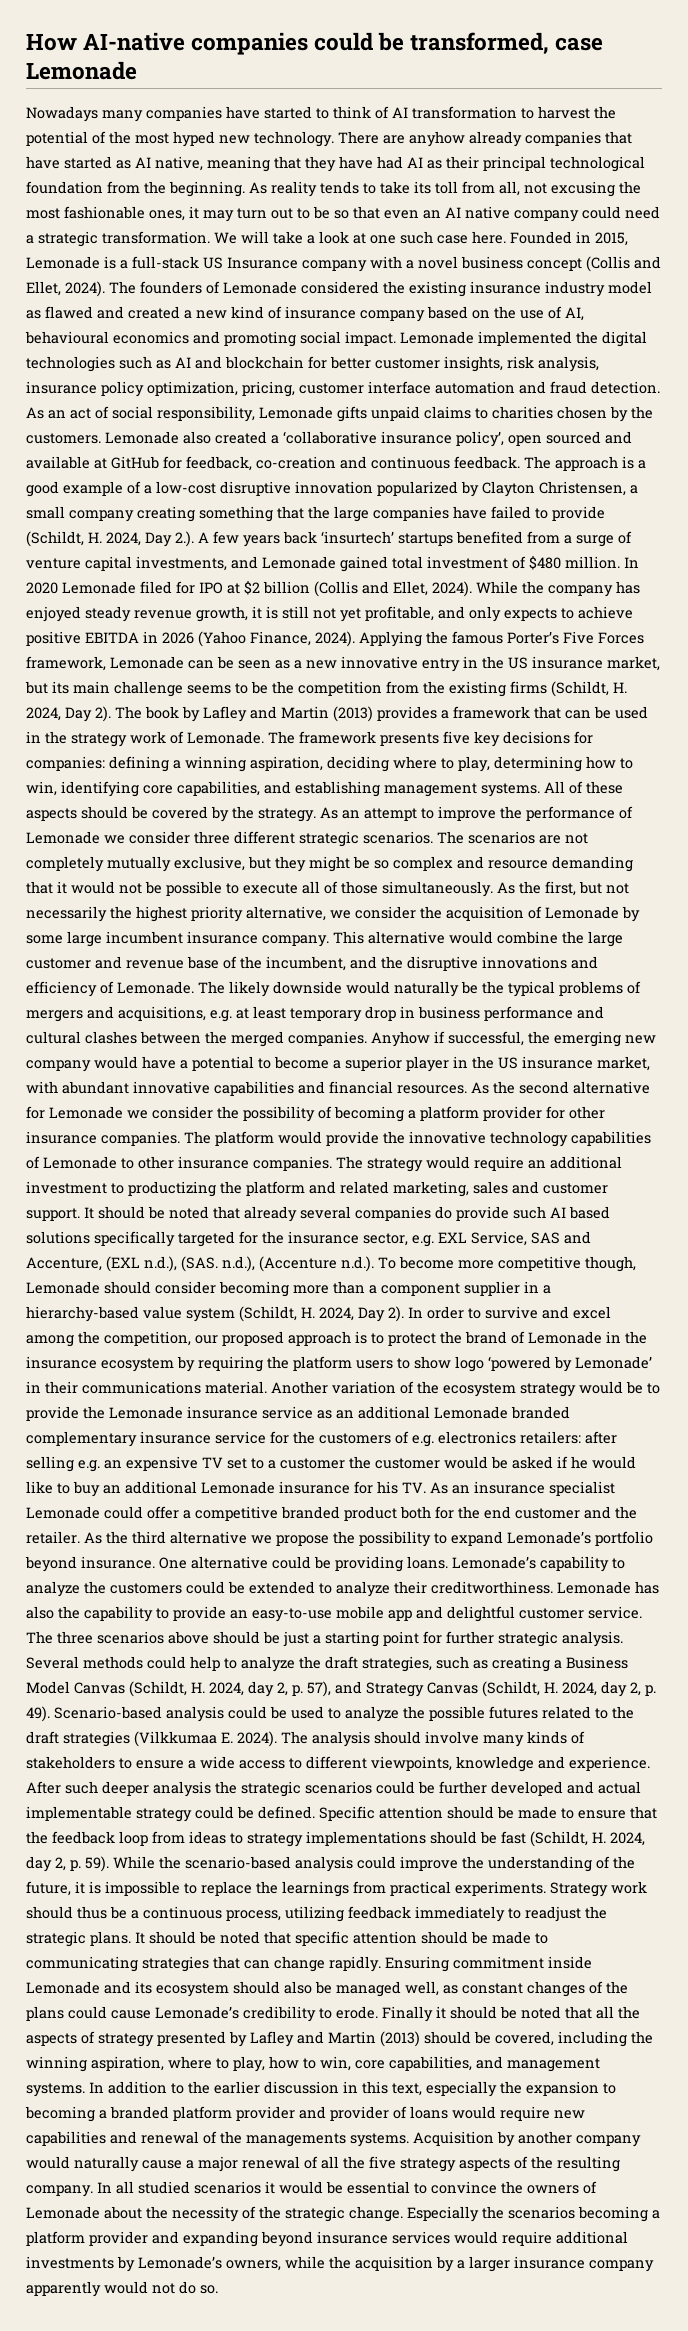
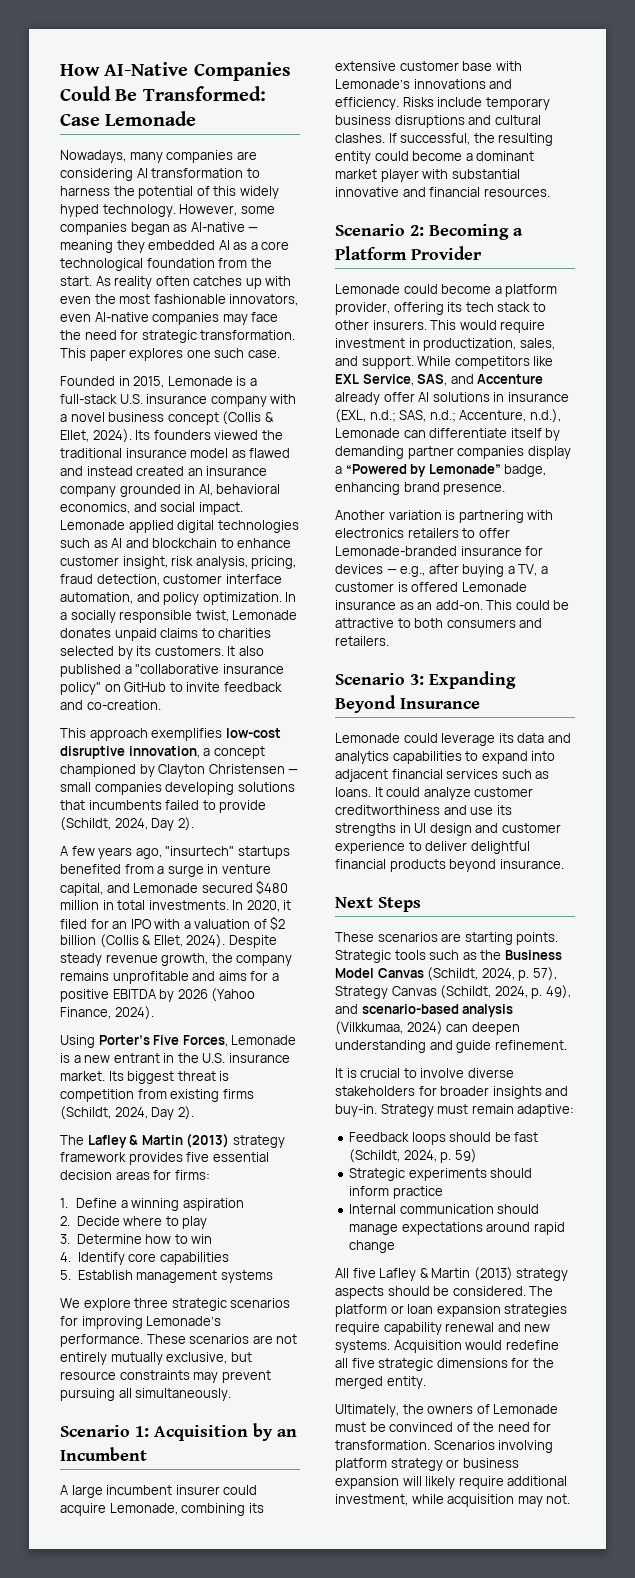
[83,32,604,55] AI-native companies could be transformed, case -> [104,62,291,81] [60,86,266,101] [60,113,100,126] AI-Native Companies Could Be Transformed: Case
[26,106,98,122] Nowadays -> [60,150,126,163] Nowadays,
[226,106,389,119] have started to think of -> [236,151,257,160] [60,168,133,181] are considering
[538,106,590,119] harvest -> [60,186,110,196] harness
[109,131,632,147] [26,156,546,172] the most hyped new technology. There are anyhow already companies that have started as AI native, meaning that they have had AI as their principal -> [213,186,279,199] [60,204,275,217] [60,222,259,235] [60,240,290,253] this widely hyped technology. However, some companies began as AI-native — meaning they embedded AI as a core
[169,181,245,197] beginning. -> [60,276,92,286] start.
[320,181,641,197] [26,206,660,222] [26,231,506,247] tends to take its toll from all, not excusing the most fashionable ones, it may turn out to be so that even an AI native company could need a strategic transformation. We will take a look at one such case here. -> [155,276,292,289] [60,294,299,306] [60,312,279,325] [60,330,296,343] [60,348,280,361] often catches up with even the most fashionable innovators, even AI-native companies may face the need for strategic transformation. This paper explores one such case. //
[203,257,298,269] US Insurance -> [119,394,208,404] U.S. insurance
[634,256,661,269] [26,281,652,297] [26,306,584,322] [25,331,296,347] and Ellet, 2024). The founders of Lemonade considered the existing insurance industry model as flawed and created a new kind of insurance company based on the use of AI, behavioural economics and promoting -> [264,412,274,422] [60,429,283,443] [60,448,291,458] [60,466,268,476] [60,484,281,497] [60,502,157,514] & Ellet, 2024). Its founders viewed the traditional insurance model as flawed and instead created an insurance company grounded in AI, behavioral economics, and
[478,331,598,346] implemented the -> [128,520,174,533] applied
[308,356,599,372] [26,381,660,397] [26,406,653,422] [26,431,632,447] [26,456,646,471] [26,481,638,497] [26,506,487,522] for better customer insights, risk analysis, insurance policy optimization, pricing, customer interface automation and fraud detection. As an act of social responsibility, Lemonade gifts unpaid claims to charities chosen by the customers. Lemonade also created a ‘collaborative insurance policy’, open sourced and available at GitHub for feedback, co-creation and continuous feedback. The approach is a good example of a low-cost disruptive innovation popularized by Clayton Christensen, a small company creating something that the large companies have -> [220,538,292,548] [60,556,297,569] [60,574,282,586] [60,592,297,605] [60,610,298,623] [60,628,272,641] [60,646,264,659] [60,664,284,677] [60,682,282,695] [60,700,161,710] [60,728,281,741] [60,746,265,759] [60,764,299,777] [60,782,295,795] [60,800,162,810] to enhance customer insight, risk analysis, pricing, fraud detection, customer interface automation, and policy optimization. In a socially responsible twist, Lemonade donates unpaid claims to charities selected by its customers. It also published a "collaborative insurance policy" on GitHub to invite feedback and co-creation. // This approach exemplifies low-cost disruptive innovation, a concept championed by Clayton Christensen — small companies developing solutions that incumbents
[88,531,194,547] H. 2024, Day 2.). -> [114,817,194,831] 2024, Day 2). //
[283,531,394,544] back ‘insurtech’ -> [135,846,235,859] ago, "insurtech"
[618,531,632,544] [26,556,639,572] [26,581,240,594] of venture capital investments, and Lemonade gained total investment of $480 million. In 2020 Lemonade filed for IPO at -> [207,864,271,874] [60,880,289,896] [60,900,292,912] [60,919,267,929] in venture capital, and Lemonade secured $480 million in total investments. In 2020, it filed for an IPO with a valuation of
[362,581,640,597] [26,606,633,622] and Ellet, 2024). While the company has enjoyed steady revenue growth, it is still not yet profitable, and only expects to achieve -> [142,934,277,948] [60,953,293,966] [60,971,279,984] & Ellet, 2024). Despite steady revenue growth, the company remains unprofitable and aims for a
[143,631,158,643] in -> [159,989,175,1002] by
[359,631,644,647] [26,656,660,672] [25,681,294,697] Applying the famous Porter’s Five Forces framework, Lemonade can be seen as a new innovative entry in the US insurance market, but its main challenge seems to be the -> [60,1035,297,1048] [60,1053,290,1063] [60,1071,230,1084] // Using Porter’s Five Forces, Lemonade is a new entrant in the U.S. insurance market. Its biggest threat is
[423,681,445,694] the -> (167, 1094) none
[613,682,627,693] [26,706,648,722] [26,731,593,747] [26,756,633,772] [26,781,623,797] [26,806,633,822] [26,831,464,847] H. 2024, Day 2). The book by Lafley and Martin (2013) provides a framework that can be used in the strategy work of Lemonade. The framework presents five key decisions for companies: defining a winning aspiration, deciding where to play, determining how to win, identifying core capabilities, and establishing management systems. All of these aspects should be covered by the strategy. As an attempt to improve the performance of Lemonade we consider three different strategic scenarios. The -> [114,1106,194,1120] [60,1133,285,1148] [60,1152,269,1165] [60,1170,210,1180] [60,1198,244,1211] [60,1216,208,1229] [60,1234,213,1244] [60,1252,229,1265] [60,1270,273,1283] [60,1298,291,1311] [60,1316,222,1329] [60,1334,186,1347] 2024, Day 2). // The Lafley & Martin (2013) strategy framework provides five essential decision areas for firms: // 1. Define a winning aspiration // 2. Decide where to play // 3. Determine how to win // 4. Identify core capabilities // 5. Establish management systems // We explore three strategic scenarios for improving Lemonade’s performance. These
[26,856,104,872] completely -> [60,1352,107,1365] entirely
[275,856,633,872] [26,881,629,897] [26,906,640,922] [26,931,623,947] [26,956,598,971] [26,981,641,997] [26,1006,604,1022] [26,1031,656,1047] [26,1056,650,1072] [26,1081,650,1096] [26,1106,605,1122] [26,1131,651,1147] [26,1156,622,1172] [26,1181,608,1197] [26,1206,610,1222] [26,1231,591,1247] [26,1256,636,1272] [26,1281,551,1297] [26,1306,611,1322] [26,1331,647,1347] [26,1356,652,1372] [26,1381,660,1397] [26,1406,570,1421] [26,1431,617,1447] [26,1456,636,1472] [26,1481,615,1497] [26,1506,637,1521] [26,1531,653,1547] [25,1556,625,1572] [26,1581,659,1597] [26,1606,642,1622] [26,1631,623,1647] [26,1656,628,1672] [26,1681,288,1697] they might be so complex and resource demanding that it would not be possible to execute all of those simultaneously. As the first, but not necessarily the highest priority alternative, we consider the acquisition of Lemonade by some large incumbent insurance company. This alternative would combine the large customer and revenue base of the incumbent, and the disruptive innovations and efficiency of Lemonade. The likely downside would naturally be the typical problems of mergers and acquisitions, e.g. at least temporary drop in business performance and cultural clashes between the merged companies. Anyhow if successful, the emerging new company would have a potential to become a superior player in the US insurance market, with abundant innovative capabilities and financial resources. As the second alternative for Lemonade we consider the possibility of becoming a platform provider for other insurance companies. The platform would provide the innovative technology capabilities of Lemonade to other insurance companies. The strategy would require an additional investment to productizing the platform and related marketing, sales and customer support. It should be noted that already several companies do provide such AI based solutions specifically targeted for the insurance sector, e.g. EXL Service, SAS and Accenture, (EXL n.d.), (SAS. n.d.), (Accenture n.d.). To become more competitive though, Lemonade should consider becoming more than a component supplier in a hierarchy-based value system (Schildt, H. 2024, Day 2). In order to survive and excel among the competition, our proposed approach is to protect the brand of Lemonade in the insurance ecosystem by requiring the platform users to show logo ‘powered by Lemonade’ in their communications material. Another variation of the ecosystem strategy would be to provide the Lemonade insurance service as an additional Lemonade branded complementary insurance service for the customers of e.g. electronics retailers: after selling e.g. an expensive TV set to a customer the customer would be asked if he would like to buy an additional Lemonade insurance for his TV. As an insurance specialist Lemonade could offer a competitive branded product both for the end customer and the retailer. As the third alternative we propose the possibility to expand Lemonade’s portfolio beyond insurance. One alternative could be providing loans. Lemonade’s capability to analyze the customers could be extended to analyze their creditworthiness. Lemonade has also the capability to provide an easy-to-use mobile app and delightful customer service. The three scenarios above should be just a starting point for further strategic analysis. Several methods could help to analyze the draft strategies, such as creating a Business Model Canvas (Schildt, H. 2024, day 2, -> [60,1370,271,1383] [60,1388,232,1401] [60,1423,297,1441] [60,1447,147,1461] [60,1485,258,1498] [60,1503,264,1516] [335,61,522,71] [335,79,513,89] [335,97,550,110] [335,115,541,128] [335,133,554,146] [335,151,535,164] [335,169,520,182] [335,187,550,197] [335,224,523,240] [335,246,482,260] [335,284,558,297] [335,302,546,315] [335,320,546,333] [335,338,555,351] [335,356,554,369] [335,374,544,386] [335,392,569,405] [335,409,561,423] [335,428,561,441] [335,446,571,459] [335,464,547,477] [335,482,506,495] [335,510,554,523] [335,528,510,538] [335,546,544,556] [335,564,548,577] [335,582,527,592] [335,600,570,610] [335,618,543,628] [335,636,389,646] [335,671,516,689] [335,695,480,713] [335,733,571,746] [335,751,556,764] [335,769,550,782] [335,787,534,800] [335,805,512,815] [335,823,561,836] [335,841,530,854] [335,859,564,872] [335,897,421,912] [335,932,559,945] [335,950,562,963] [335,967,515,981] resource constraints may prevent pursuing all simultaneously. // Scenario 1: Acquisition by an Incumbent // A large incumbent insurer could acquire Lemonade, combining its extensive customer base with Lemonade’s innovations and efficiency. Risks include temporary business disruptions and cultural clashes. If successful, the resulting entity could become a dominant market player with substantial innovative and financial resources. // Scenario 2: Becoming a Platform Provider // Lemonade could become a platform provider, offering its tech stack to other insurers. This would require investment in productization, sales, and support. While competitors like EXL Service, SAS, and Accenture already offer AI solutions in insurance (EXL, n.d.; SAS, n.d.; Accenture, n.d.), Lemonade can differentiate itself by demanding partner companies display a “Powered by Lemonade” badge, enhancing brand presence. // Another variation is partnering with electronics retailers to offer Lemonade-branded insurance for devices — e.g., after buying a TV, a customer is offered Lemonade insurance as an add-on. This could be attractive to both consumers and retailers. // Scenario 3: Expanding Beyond Insurance // Lemonade could leverage its data and analytics capabilities to expand into adjacent financial services such as loans. It could analyze customer creditworthiness and use its strengths in UI design and customer experience to deliver delightful financial products beyond insurance. // Next Steps // These scenarios are starting points. Strategic tools such as the Business Model Canvas (Schildt, 2024,
[335,1681,362,1694] and -> (557, 974) none
[544,1681,656,1697] [26,1706,634,1722] [26,1731,585,1747] [26,1756,650,1772] [26,1781,641,1797] [26,1806,657,1822] [26,1831,645,1847] [26,1856,635,1872] [26,1881,647,1897] [26,1906,607,1922] [26,1931,548,1947] [26,1956,592,1972] [26,1981,628,1997] [26,2006,640,2022] [26,2031,653,2047] [26,2056,600,2072] [26,2081,616,2097] [25,2106,585,2122] [26,2131,641,2147] [26,2156,620,2172] [26,2181,597,2197] [26,2206,660,2222] [26,2231,628,2247] [26,2256,654,2272] [26,2281,218,2297] H. 2024, day 2, p. 49). Scenario-based analysis could be used to analyze the possible futures related to the draft strategies (Vilkkumaa E. 2024). The analysis should involve many kinds of stakeholders to ensure a wide access to different viewpoints, knowledge and experience. After such deeper analysis the strategic scenarios could be further developed and actual implementable strategy could be defined. Specific attention should be made to ensure that the feedback loop from ideas to strategy implementations should be fast (Schildt, H. 2024, day 2, p. 59). While the scenario-based analysis could improve the understanding of the future, it is impossible to replace the learnings from practical experiments. Strategy work should thus be a continuous process, utilizing feedback immediately to readjust the strategic plans. It should be noted that specific attention should be made to communicating strategies that can change rapidly. Ensuring commitment inside Lemonade and its ecosystem should also be managed well, as constant changes of the plans could cause Lemonade’s credibility to erode. Finally it should be noted that all the aspects of strategy presented by Lafley and Martin (2013) should be covered, including the winning aspiration, where to play, how to win, core capabilities, and management systems. In addition to the earlier discussion in this text, especially the expansion to becoming a branded platform provider and provider of loans would require new capabilities and renewal of the managements systems. Acquisition by another company would naturally cause a major renewal of all the five strategy aspects of the resulting company. In all studied scenarios it would be essential to convince the owners of Lemonade about the necessity of the strategic change. Especially the scenarios becoming a platform provider and expanding beyond insurance services would require additional investments by Lemonade’s owners, while the acquisition by a larger insurance company apparently would not do so. -> [494,985,571,999] [335,1004,514,1017] [335,1021,520,1035] [335,1040,567,1053] [335,1068,514,1078] [335,1086,569,1099] [335,1104,575,1117] [349,1132,539,1145] [349,1149,477,1163] [349,1168,533,1181] [349,1186,443,1199] [349,1204,540,1214] [349,1222,565,1235] [349,1240,396,1253] [335,1267,569,1281] [335,1286,554,1299] [335,1304,568,1317] [335,1322,551,1335] [335,1340,559,1353] [335,1358,554,1371] [335,1376,426,1389] [335,1404,559,1417] [335,1422,552,1432] [335,1440,554,1453] [335,1458,519,1471] [335,1476,568,1489] [335,1494,571,1507] 2024, p. 49), and scenario-based analysis (Vilkkumaa, 2024) can deepen understanding and guide refinement. // It is crucial to involve diverse stakeholders for broader insights and buy-in. Strategy must remain adaptive: // Feedback loops should be fast (Schildt, 2024, p. 59) // Strategic experiments should inform practice // Internal communication should manage expectations around rapid change // All five Lafley & Martin (2013) strategy aspects should be considered. The platform or loan expansion strategies require capability renewal and new systems. Acquisition would redefine all five strategic dimensions for the merged entity. // Ultimately, the owners of Lemonade must be convinced of the need for transformation. Scenarios involving platform strategy or business expansion will likely require additional investment, while acquisition may not.

